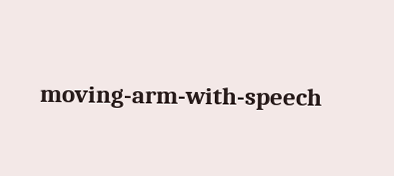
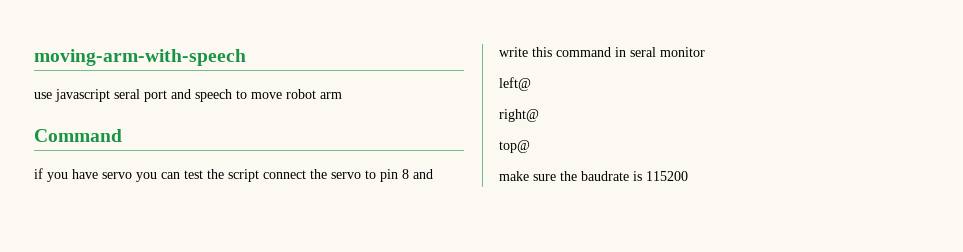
(323, 97) none -> [34,89,342,102] [34,129,122,142] [34,168,433,182] [499,47,705,57] [499,77,531,91] [499,109,539,122] [499,140,530,153] [499,171,688,181] // use javascript seral port and speech to move robot arm // Command // if you have servo you can test the script connect the servo to pin 8 and write this command in seral monitor // left@ // right@ // top@ // make sure the baudrate is 115200

